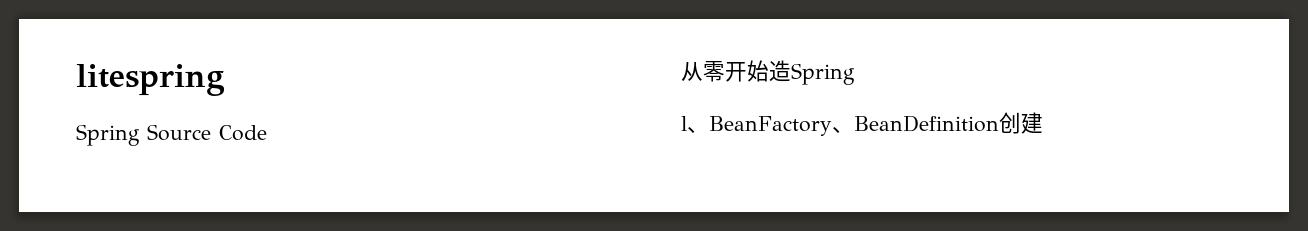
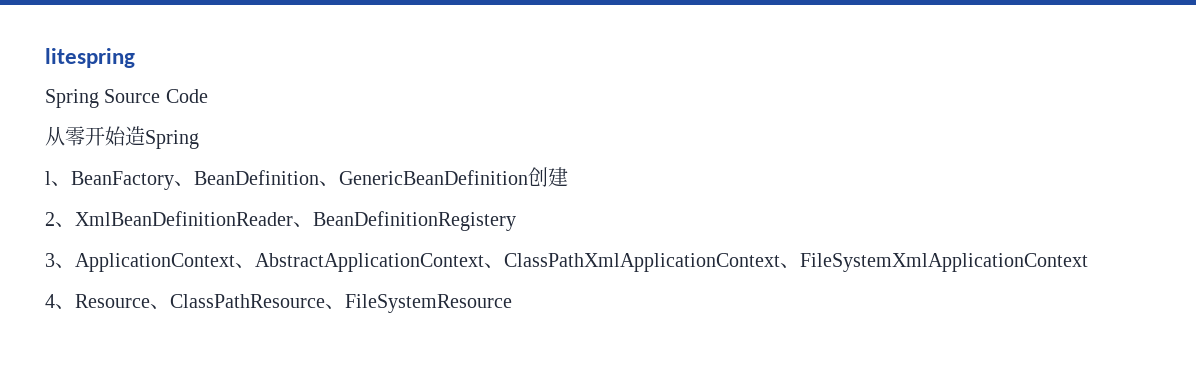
(999, 123) none -> [319,170,528,186] 、GenericBeanDefinition
(1043, 123) none -> [45,211,516,231] [45,253,1088,272] [45,294,512,313] // 2、XmlBeanDefinitionReader、BeanDefinitionRegistery // 3、ApplicationContext、AbstractApplicationContext、ClassPathXmlApplicationContext、FileSystemXmlApplicationContext // 4、Resource、ClassPathResource、FileSystemResource

